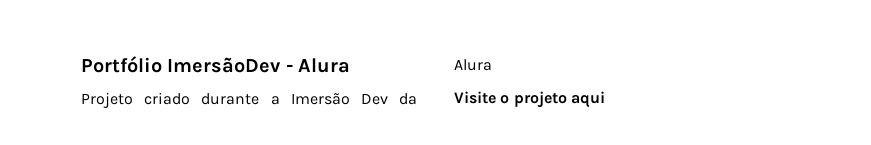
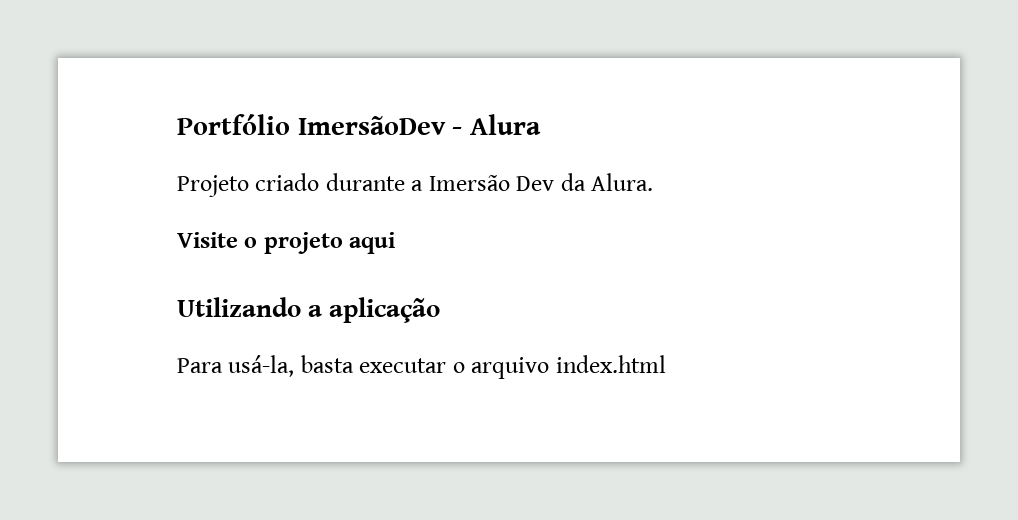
[454,59,492,71] Alura -> [591,173,654,191] Alura.
(605, 99) none -> [177,297,441,323] [177,355,666,379] // Utilizando a aplicação // Para usá-la, basta executar o arquivo index.html

